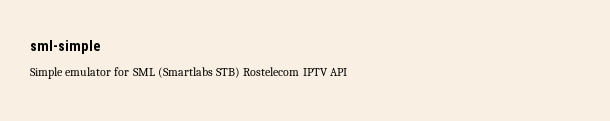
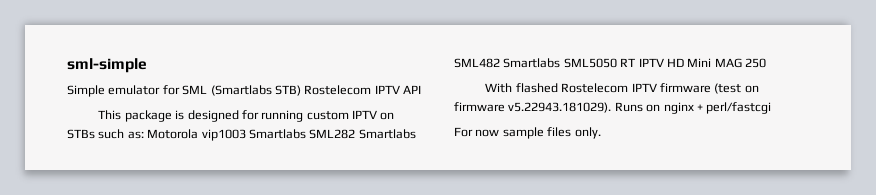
(347, 72) none -> [98,110,395,122] [67,129,416,141] [454,58,766,68] [485,83,759,94] [454,102,772,114] [454,127,601,139] // This package is designed for running custom IPTV on STBs such as: Motorola vip1003 Smartlabs SML282 Smartlabs SML482 Smartlabs SML5050 RT IPTV HD Mini MAG 250 // With flashed Rostelecom IPTV firmware (test on firmware v5.22943.181029). Runs on nginx + perl/fastcgi // For now sample files only.

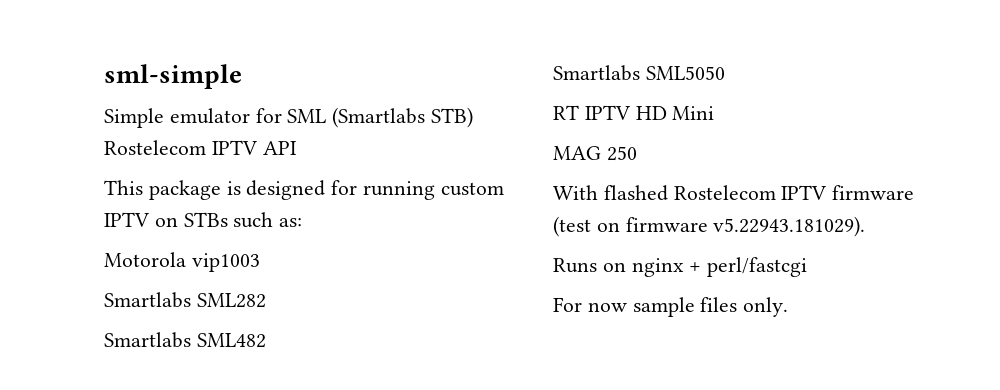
(144, 135) none -> (303, 222) //
(246, 135) none -> (260, 262) //
(356, 134) none -> (266, 300) //
(500, 63) none -> (266, 340) //
(617, 63) none -> (725, 73) //
(712, 62) none -> (715, 113) //
(612, 107) none -> (866, 226) //

